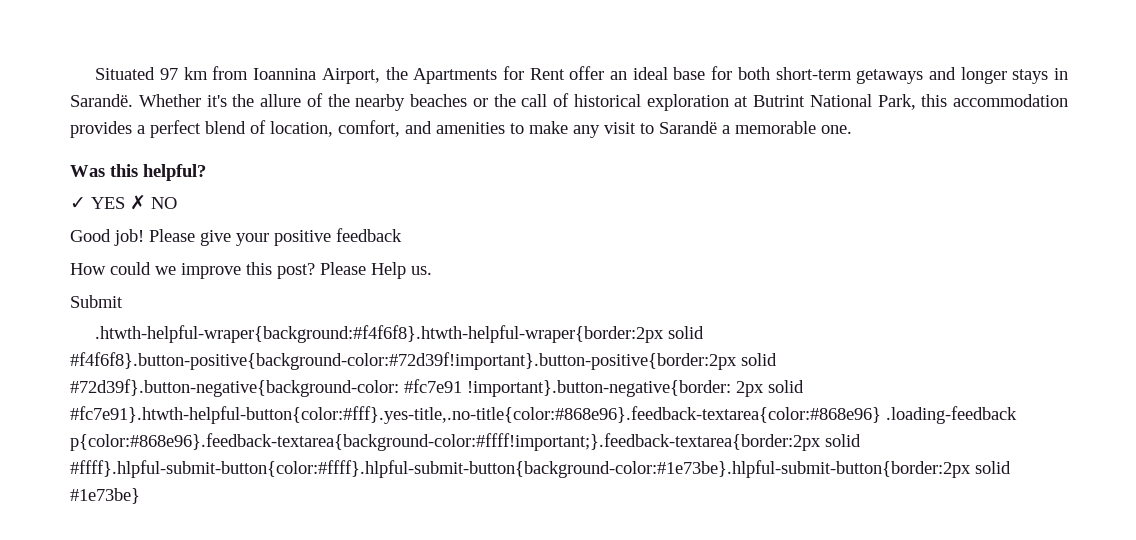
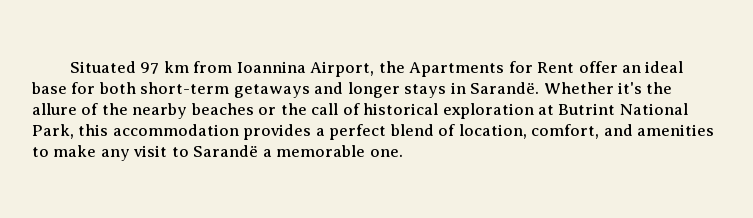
[70,164,206,181] [70,195,177,210] [70,228,402,246] [70,262,432,279] [70,295,123,308] [95,325,705,343] [70,352,777,370] [70,379,804,397] [70,406,1017,424] [70,433,861,451] [70,460,1011,478] [70,488,140,504] // Was this helpful? // ✓ YES ✗ NO // Good job! Please give your positive feedback // How could we improve this post? Please Help us. // Submit // .htwth-helpful-wraper{background:#f4f6f8}.htwth-helpful-wraper{border:2px solid #f4f6f8}.button-positive{background-color:#72d39f!important}.button-positive{border:2px solid #72d39f}.button-negative{background-color: #fc7e91 !important}.button-negative{border: 2px solid #fc7e91}.htwth-helpful-button{color:#fff}.yes-title,.no-title{color:#868e96}.feedback-textarea{color:#868e96} .loading-feedback p{color:#868e96}.feedback-textarea{background-color:#ffff!important;}.feedback-textarea{border:2px solid #ffff}.hlpful-submit-button{color:#ffff}.hlpful-submit-button{background-color:#1e73be}.hlpful-submit-button{border:2px solid #1e73be} -> (403, 153) none

